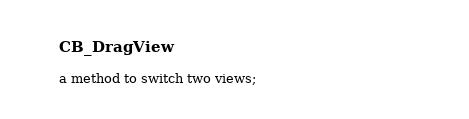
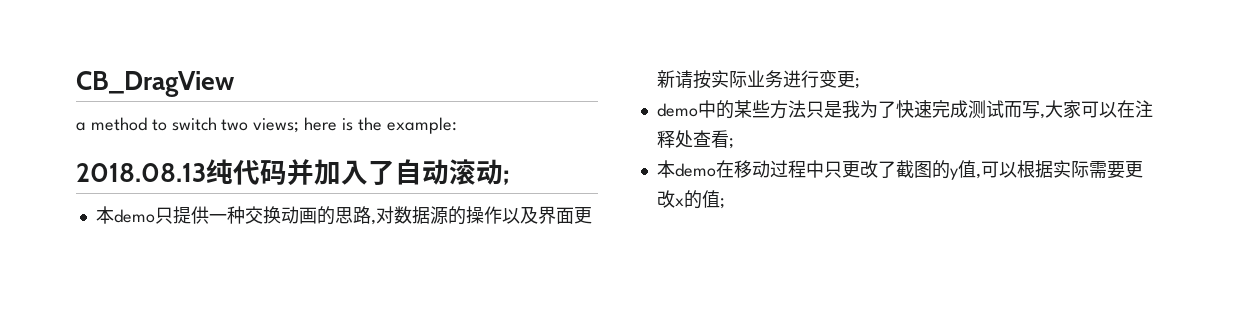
(256, 79) none -> [304,117,457,134] [76,159,510,185] [95,206,592,225] [656,70,860,89] [656,100,1153,119] [656,130,734,149] [656,160,1143,180] [656,190,725,209] here is the example: // 2018.08.13纯代码并加入了自动滚动; // 本demo只提供一种交换动画的思路,对数据源的操作以及界面更新请按实际业务进行变更; // demo中的某些方法只是我为了快速完成测试而写,大家可以在注释处查看; // 本demo在移动过程中只更改了截图的y值,可以根据实际需要更改x的值;

